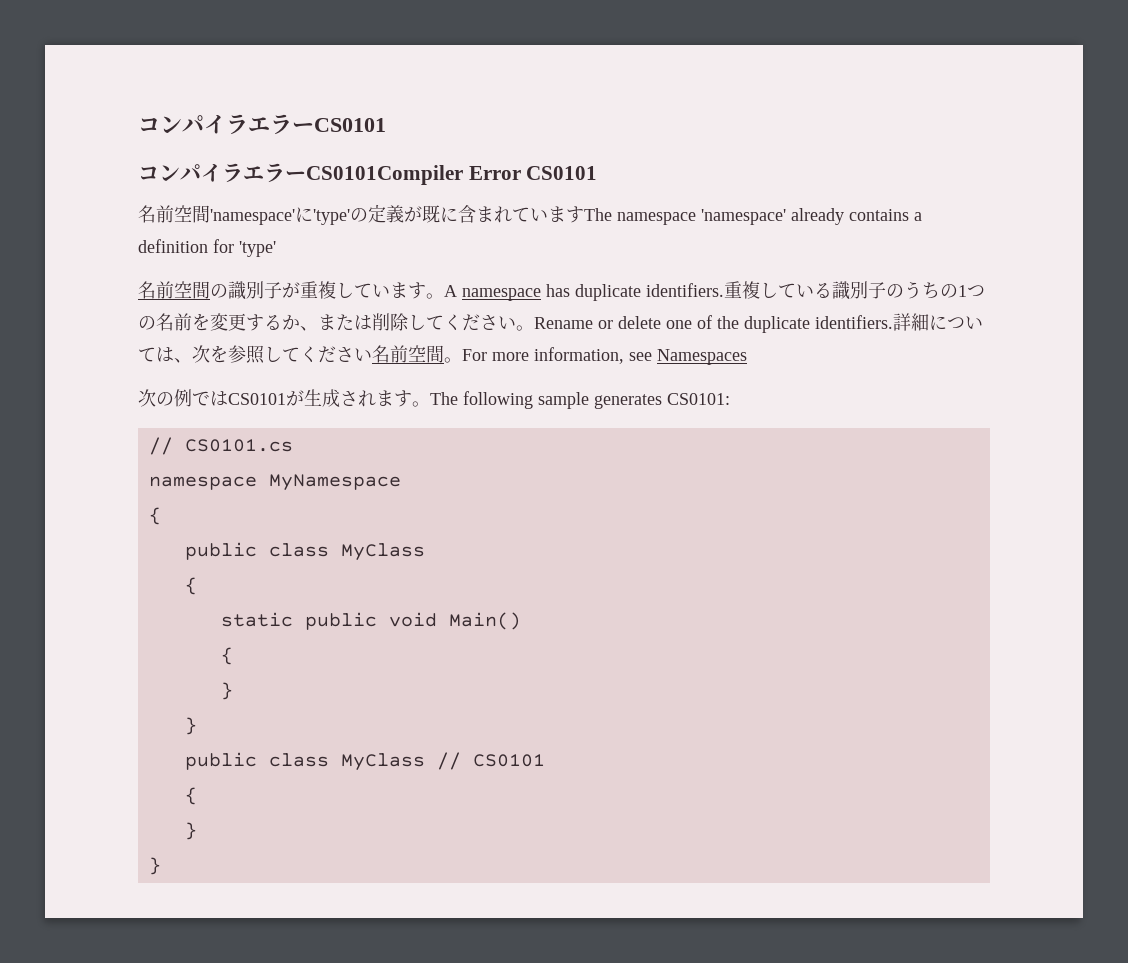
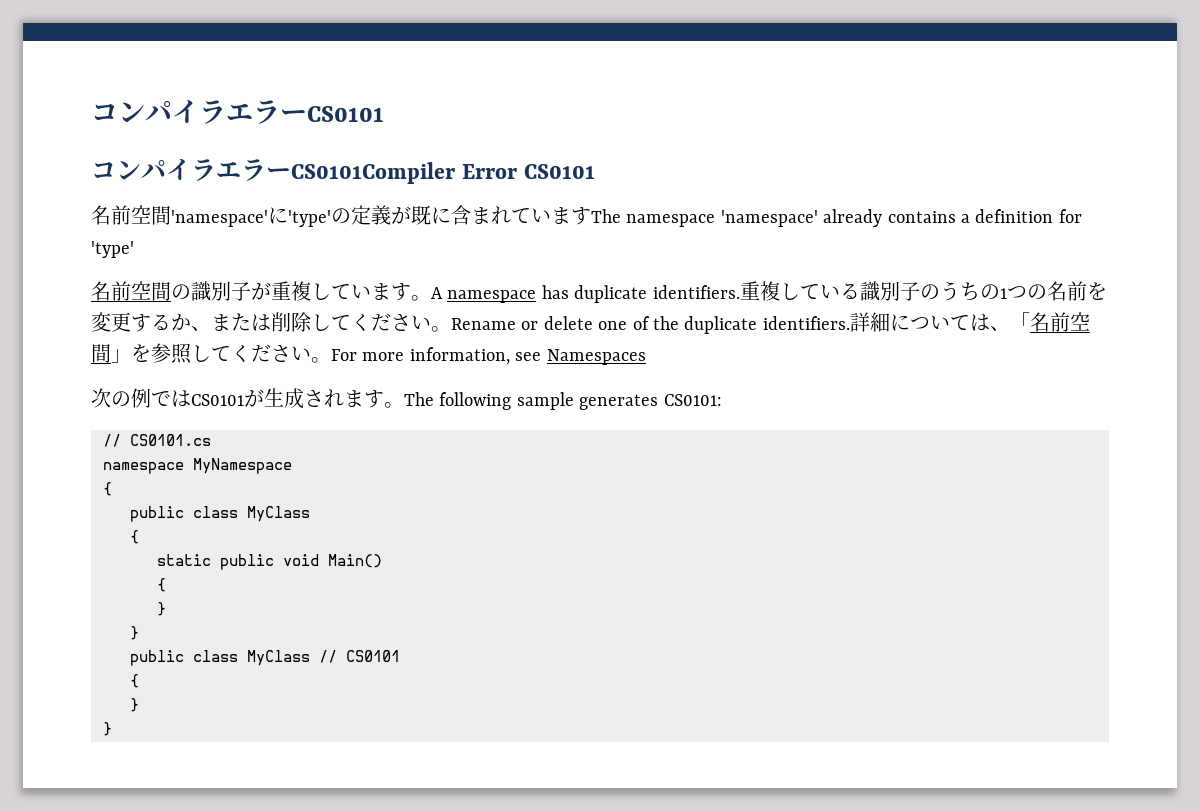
[192,345,210,363] 次 -> [1009,312,1090,332] [91,344,131,363] 「名前空間」
[372,345,444,363] 名前空間 -> (311, 353) none

